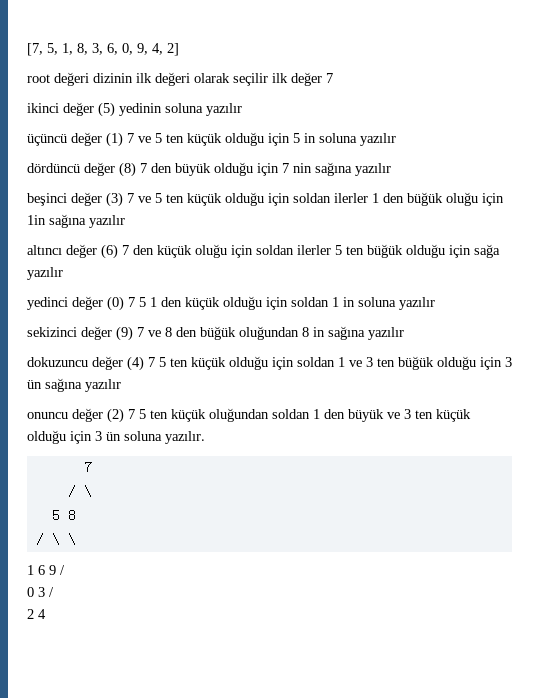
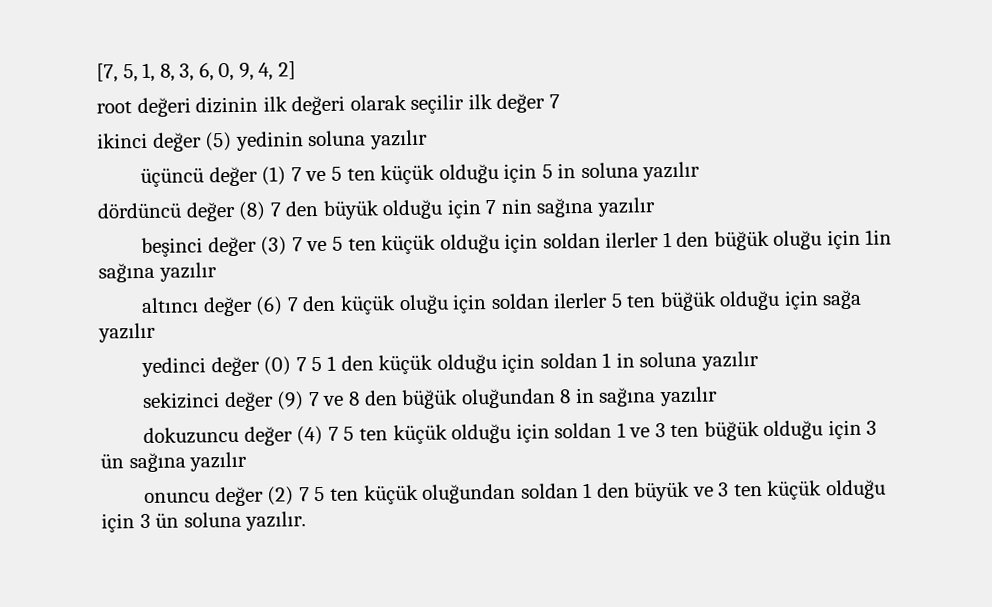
[83,461,92,474] [67,485,92,498] [51,509,76,522] [35,533,76,546] [27,565,65,575] [27,587,54,597] [27,609,46,619] // 7 // / \ // 5 8 // / \ \ // 1 6 9 / // 0 3 / // 2 4 -> (307, 521) none

